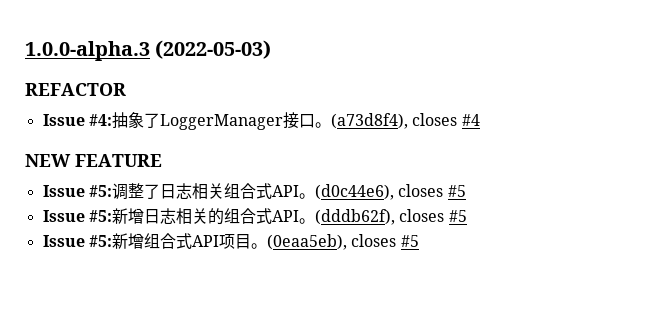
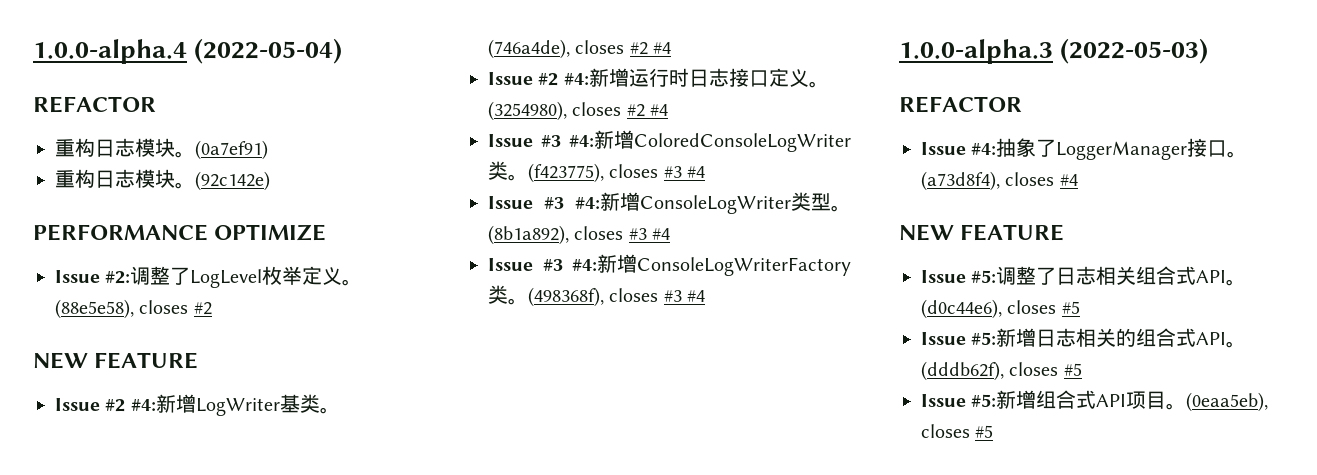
(25, 51) none -> [33,38,343,64] [33,96,156,113] [55,138,268,160] [55,169,270,191] [33,224,327,241] [55,266,363,288] [55,299,212,319] [33,352,199,369] [55,394,340,416] [488,39,672,59] [488,68,829,88] [488,101,669,121] [488,130,851,152] [488,161,706,183] [488,192,851,214] [488,225,671,245] [488,254,851,276] [488,285,706,307] 1.0.0-alpha.4 (2022-05-04) // REFACTOR // 重构日志模块。(0a7ef91) // 重构日志模块。(92c142e) // PERFORMANCE OPTIMIZE // Issue #2:调整了LogLevel枚举定义。(88e5e58), closes #2 // NEW FEATURE // Issue #2 #4:新增LogWriter基类。(746a4de), closes #2 #4 // Issue #2 #4:新增运行时日志接口定义。(3254980), closes #2 #4 // Issue #3 #4:新增ColoredConsoleLogWriter类。(f423775), closes #3 #4 // Issue #3 #4:新增ConsoleLogWriter类型。(8b1a892), closes #3 #4 // Issue #3 #4:新增ConsoleLogWriterFactory类。(498368f), closes #3 #4 //

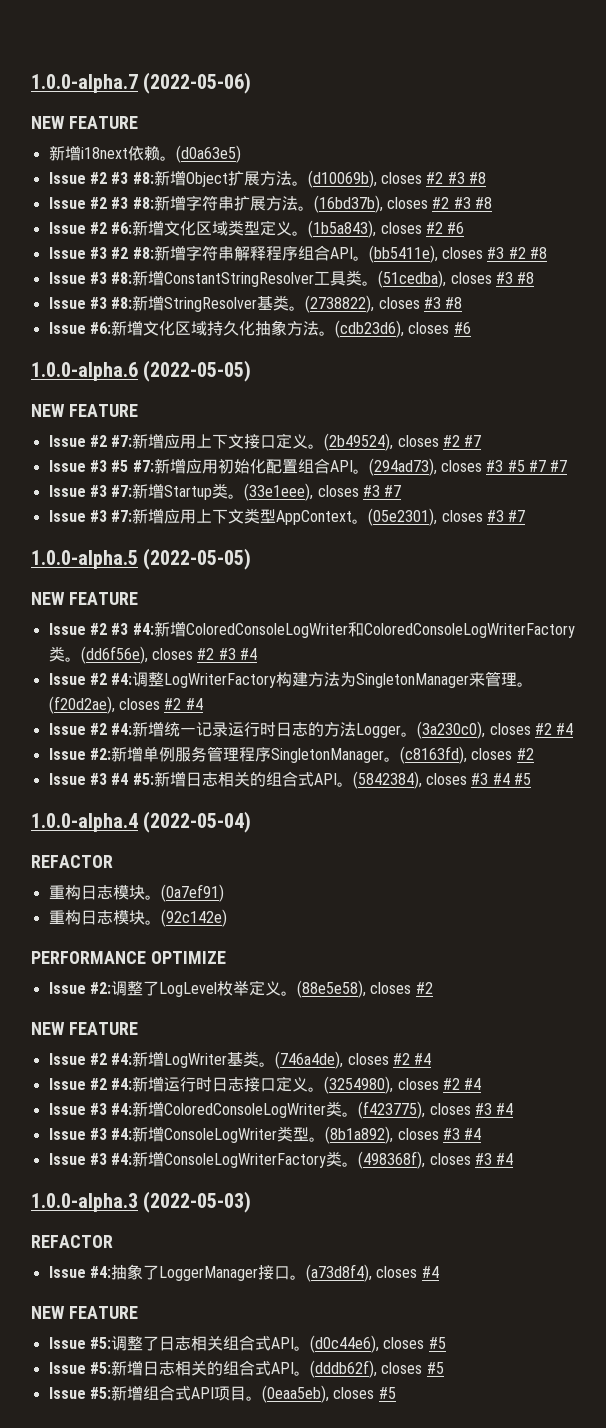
(33, 51) none -> [31,72,252,94] [31,116,138,129] [48,145,241,163] [48,170,486,188] [48,195,492,213] [48,220,465,238] [48,245,547,263] [48,270,535,288] [48,295,463,313] [48,320,471,338] [31,360,252,382] [31,404,138,417] [48,433,482,451] [48,458,568,476] [48,483,402,501] [48,508,526,526] [31,548,252,570] [31,592,138,605] [48,621,575,638] [48,646,257,664] [48,671,534,688] [48,696,203,714] [48,721,574,739] [48,746,534,764] [48,771,531,789] 1.0.0-alpha.7 (2022-05-06) // NEW FEATURE // 新增i18next依赖。(d0a63e5) // Issue #2 #3 #8:新增Object扩展方法。(d10069b), closes #2 #3 #8 // Issue #2 #3 #8:新增字符串扩展方法。(16bd37b), closes #2 #3 #8 // Issue #2 #6:新增文化区域类型定义。(1b5a843), closes #2 #6 // Issue #3 #2 #8:新增字符串解释程序组合API。(bb5411e), closes #3 #2 #8 // Issue #3 #8:新增ConstantStringResolver工具类。(51cedba), closes #3 #8 // Issue #3 #8:新增StringResolver基类。(2738822), closes #3 #8 // Issue #6:新增文化区域持久化抽象方法。(cdb23d6), closes #6 // 1.0.0-alpha.6 (2022-05-05) // NEW FEATURE // Issue #2 #7:新增应用上下文接口定义。(2b49524), closes #2 #7 // Issue #3 #5 #7:新增应用初始化配置组合API。(294ad73), closes #3 #5 #7 #7 // Issue #3 #7:新增Startup类。(33e1eee), closes #3 #7 // Issue #3 #7:新增应用上下文类型AppContext。(05e2301), closes #3 #7 // 1.0.0-alpha.5 (2022-05-05) // NEW FEATURE // Issue #2 #3 #4:新增ColoredConsoleLogWriter和ColoredConsoleLogWriterFactory类。(dd6f56e), closes #2 #3 #4 // Issue #2 #4:调整LogWriterFactory构建方法为SingletonManager来管理。(f20d2ae), closes #2 #4 // Issue #2 #4:新增统一记录运行时日志的方法Logger。(3a230c0), closes #2 #4 // Issue #2:新增单例服务管理程序SingletonManager。(c8163fd), closes #2 // Issue #3 #4 #5:新增日志相关的组合式API。(5842384), closes #3 #4 #5 //

